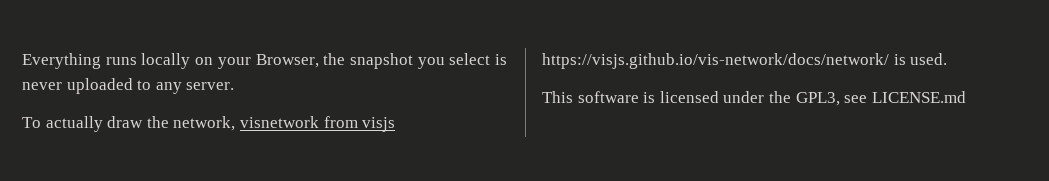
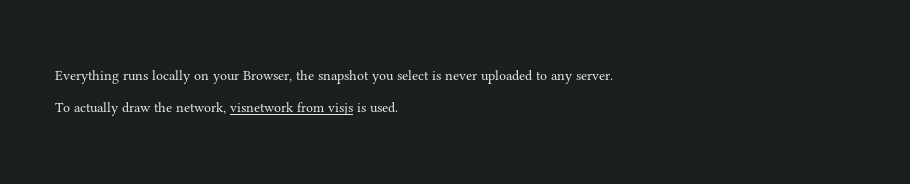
[542,53,889,69] https://visjs.github.io/vis-network/docs/network/ -> (353, 109) none
[542,91,966,106] // This software is licensed under the GPL3, see LICENSE.md -> (398, 107) none

